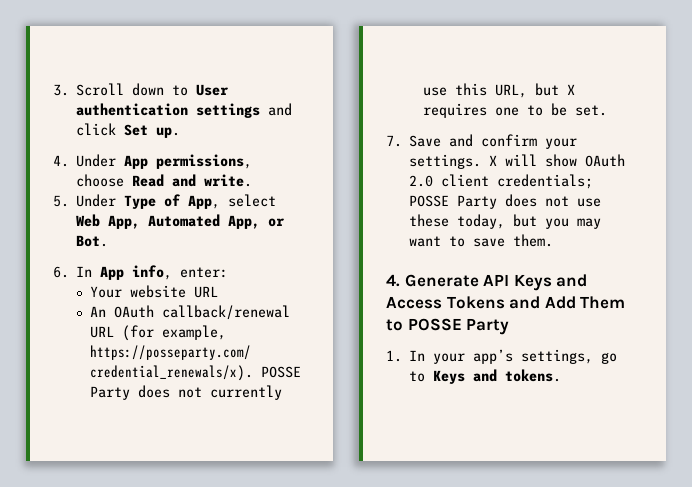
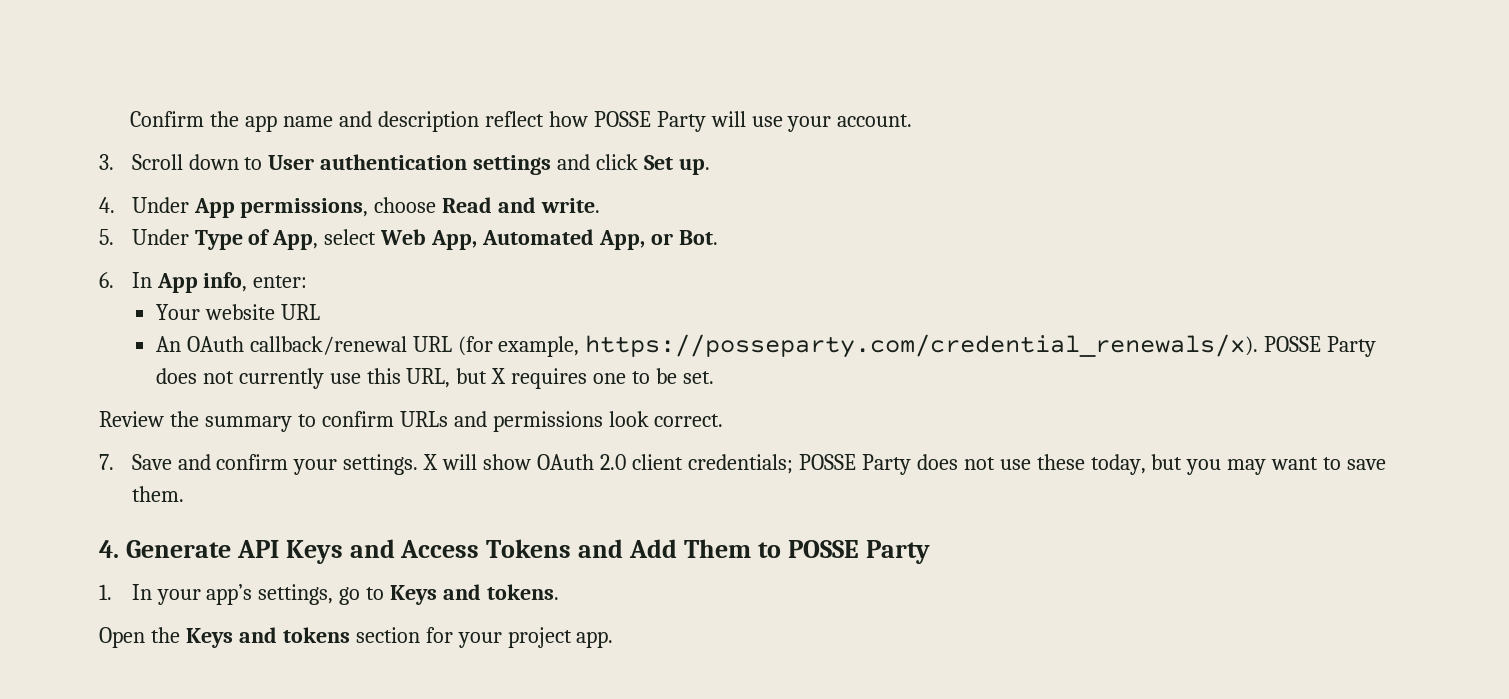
(53, 90) none -> [130,111,913,132] Confirm the app name and description reflect how POSSE Party will use your account. //
(608, 110) none -> [99,411,724,432] // Review the summary to confirm URLs and permissions look correct.
(562, 375) none -> [99,627,614,648] // Open the Keys and tokens section for your project app.

